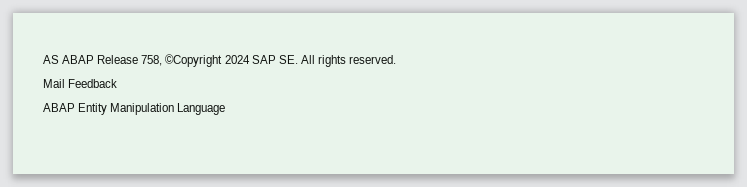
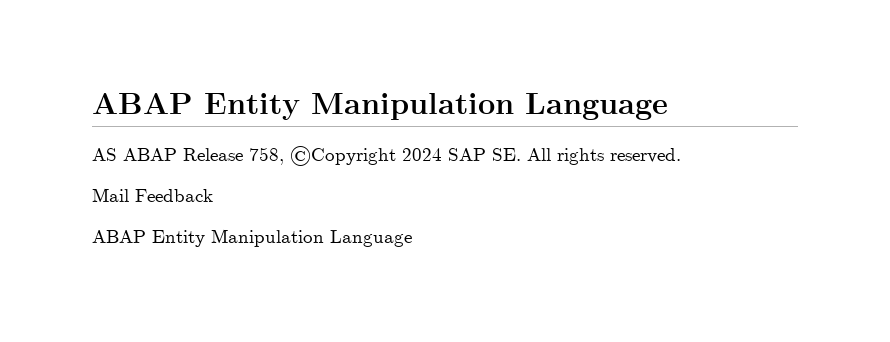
(43, 59) none -> [92,93,668,120] ABAP Entity Manipulation Language //

